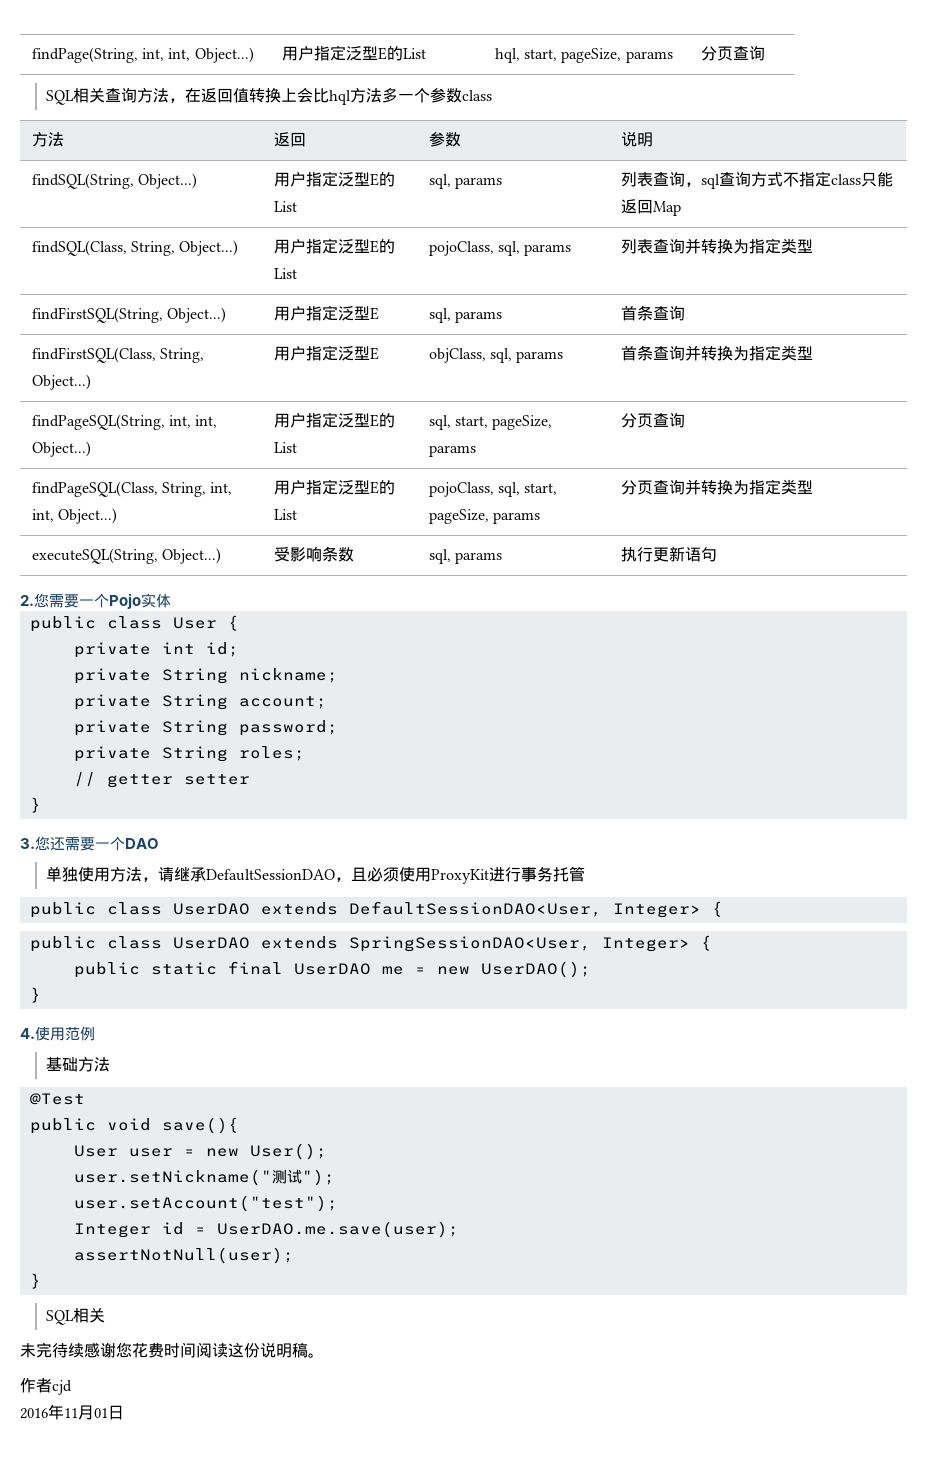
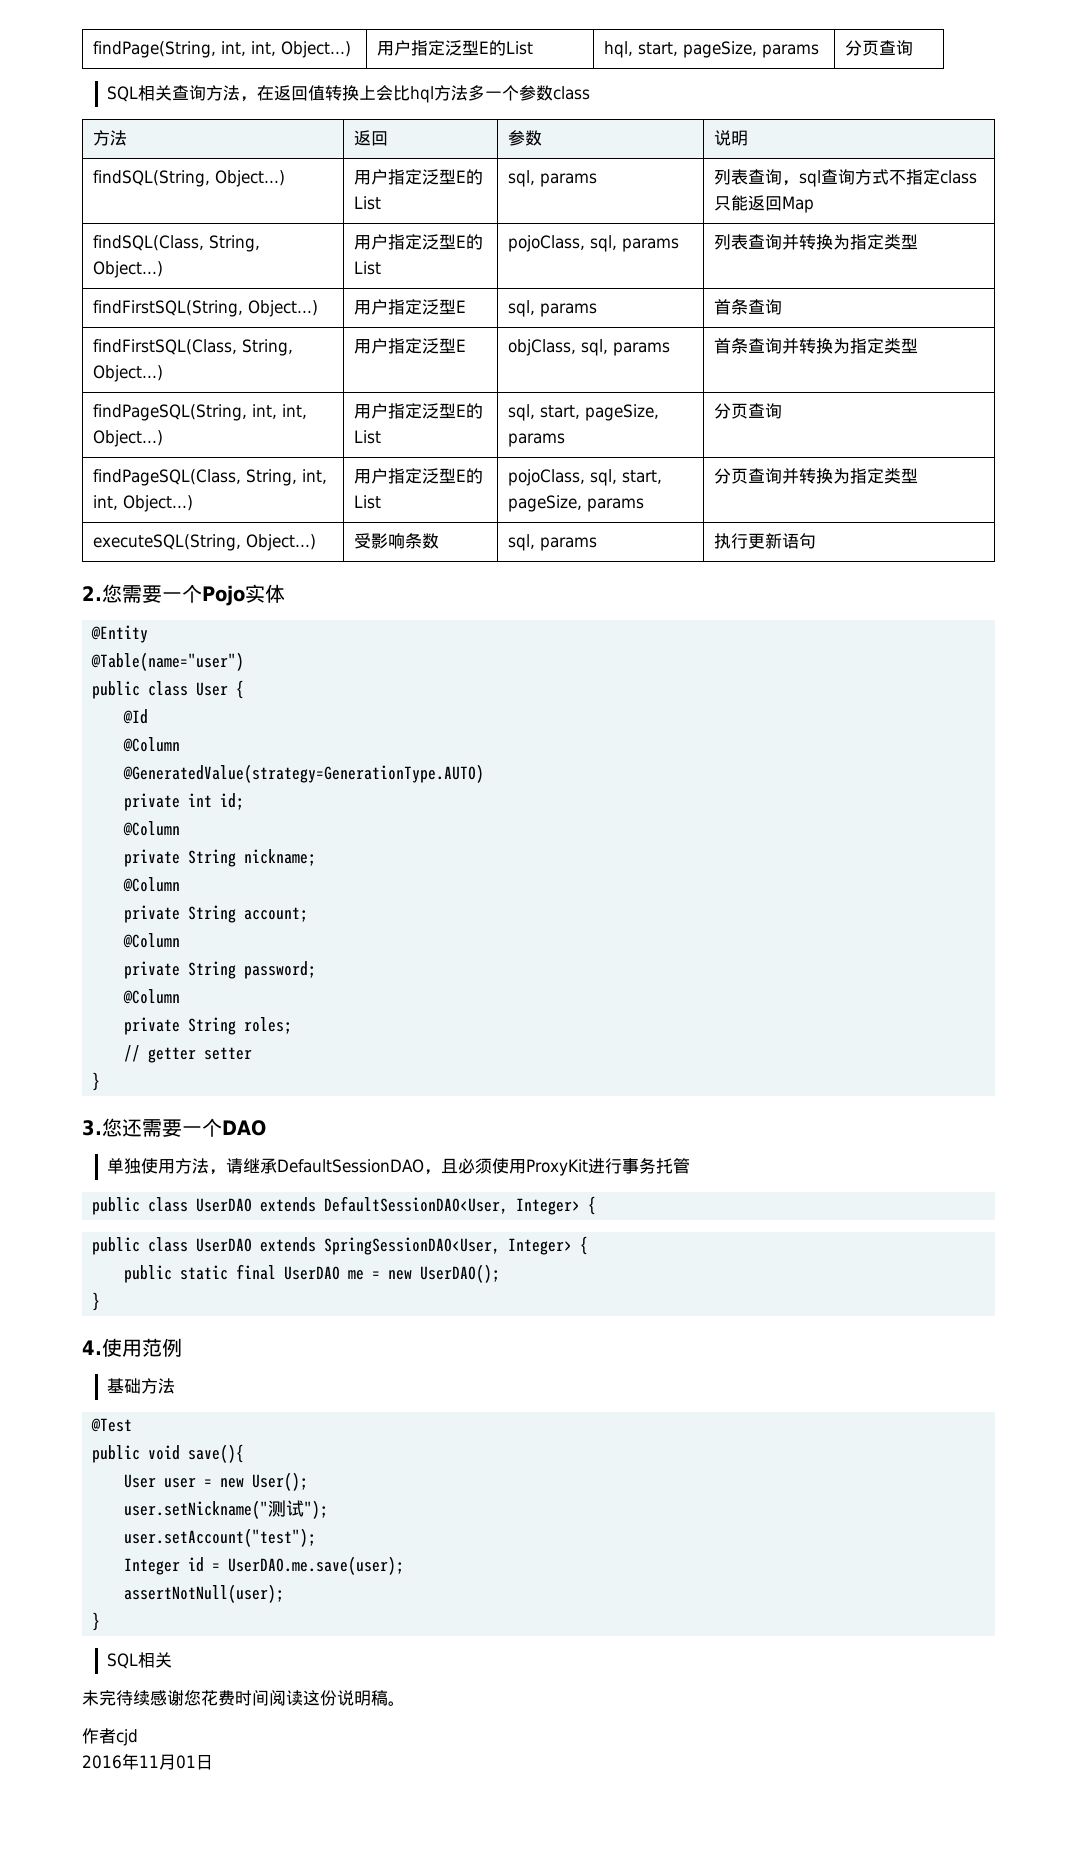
(171, 600) none -> [91,625,149,643] [91,652,245,671] // @Entity // @Table(name="user")
(239, 623) none -> [123,709,149,724] [123,737,181,752] [123,764,485,783] // @Id // @Column // @GeneratedValue(strategy=GenerationType.AUTO)
(239, 649) none -> [123,821,181,836] // @Column
(338, 675) none -> [123,877,181,892] // @Column
(327, 702) none -> [123,933,181,948] // @Column
(338, 728) none -> [123,989,181,1004] // @Column

